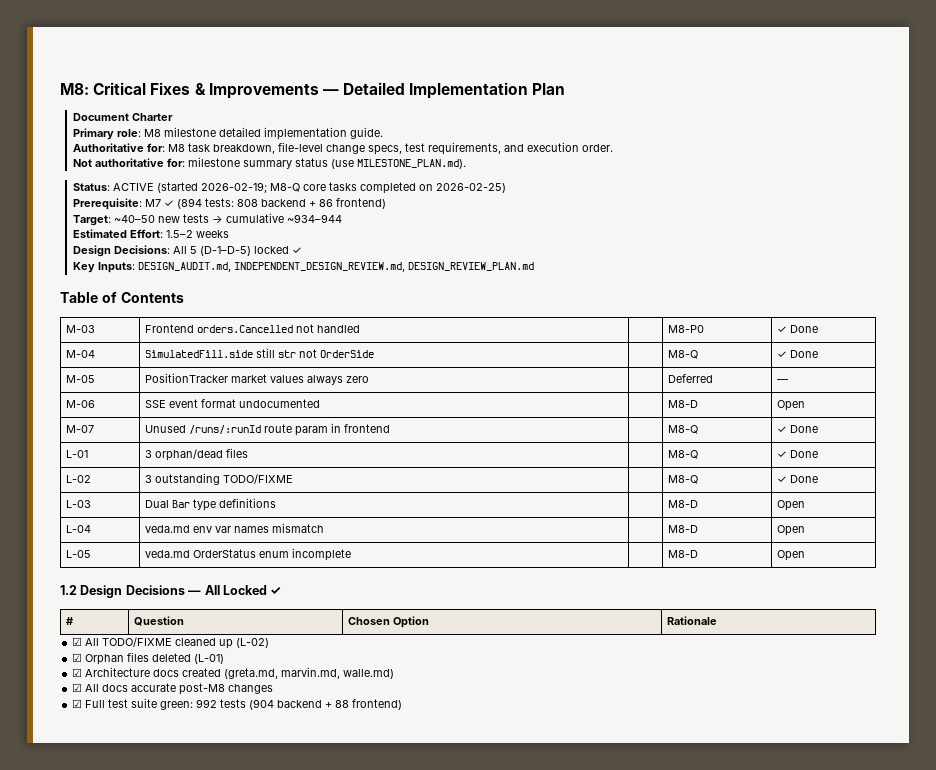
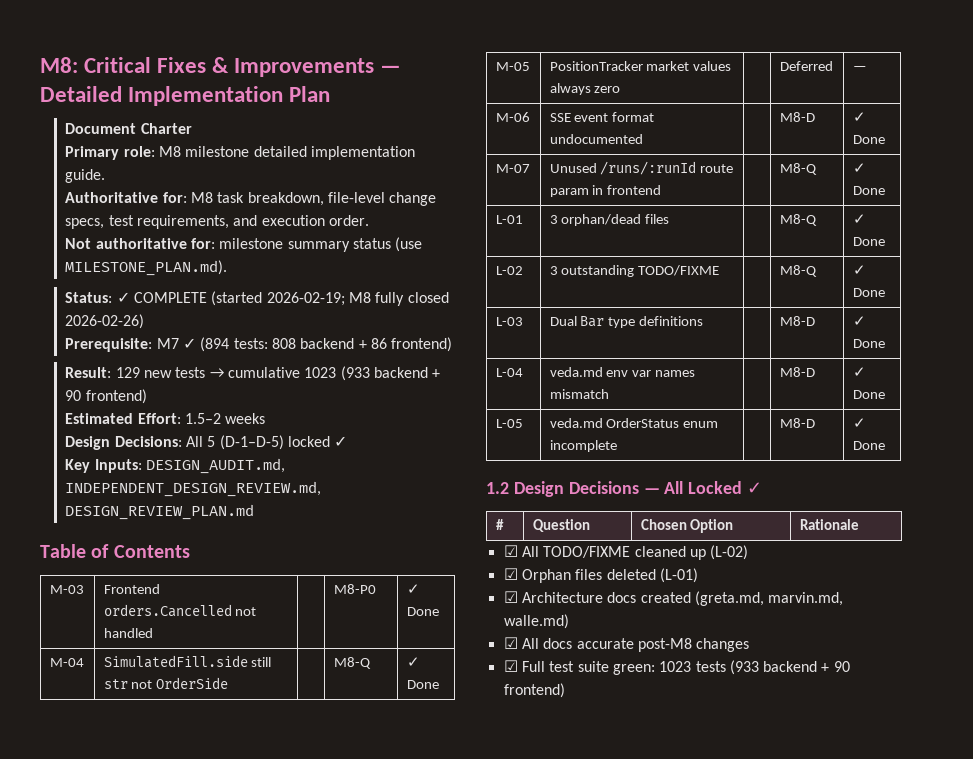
[112,182,506,194] ACTIVE (started 2026-02-19; M8-Q core tasks completed on 2026-02-25) -> [116,291,449,306] [65,314,145,329] ✓ COMPLETE (started 2026-02-19; M8 fully closed 2026-02-26)
[72,215,155,226] Target: ~40–50 -> [65,367,140,378] Result: 129
[286,214,342,223] ~934–944 -> [304,366,441,381] [65,389,147,404] 1023 (933 backend + 90 frontend)
[777,400,806,411] Open -> [852,112,866,122] [852,135,885,144] ✓ Done
[777,500,806,511] Open -> [852,316,866,326] [852,339,885,348] ✓ Done
[777,525,806,536] Open -> [852,367,866,377] [852,390,885,399] ✓ Done
[777,550,806,561] Open -> [852,418,866,428] [852,441,885,450] ✓ Done
[196,699,350,710] 992 tests (904 backend + 88 -> [659,660,850,675] 1023 tests (933 backend + 90

